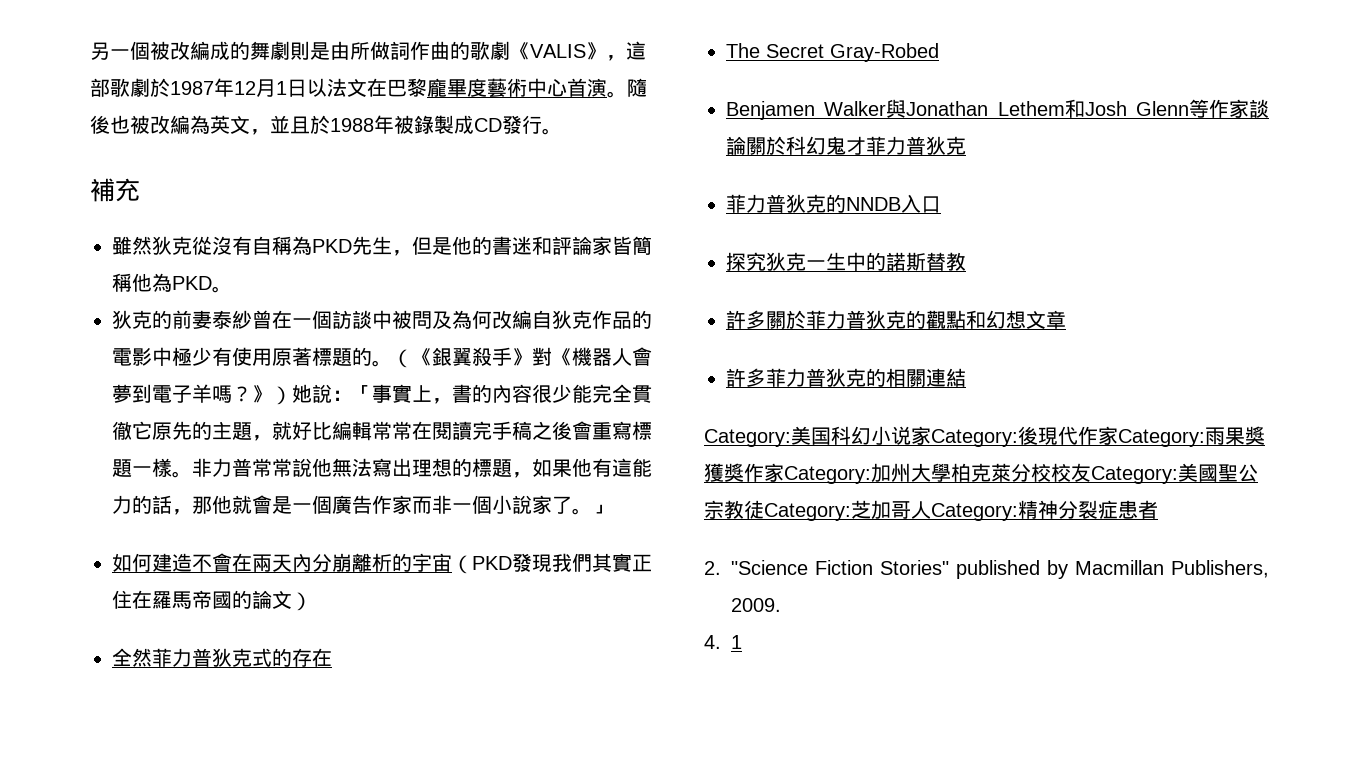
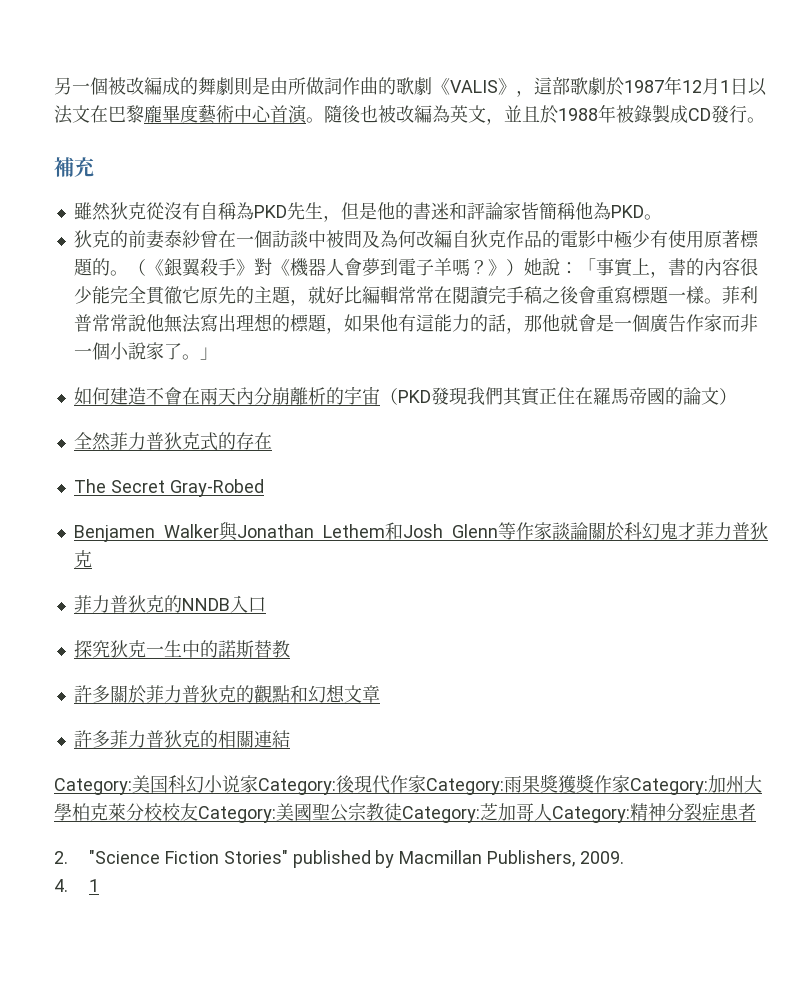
[192,458,232,477] 非力 -> [721,286,758,304] 菲利

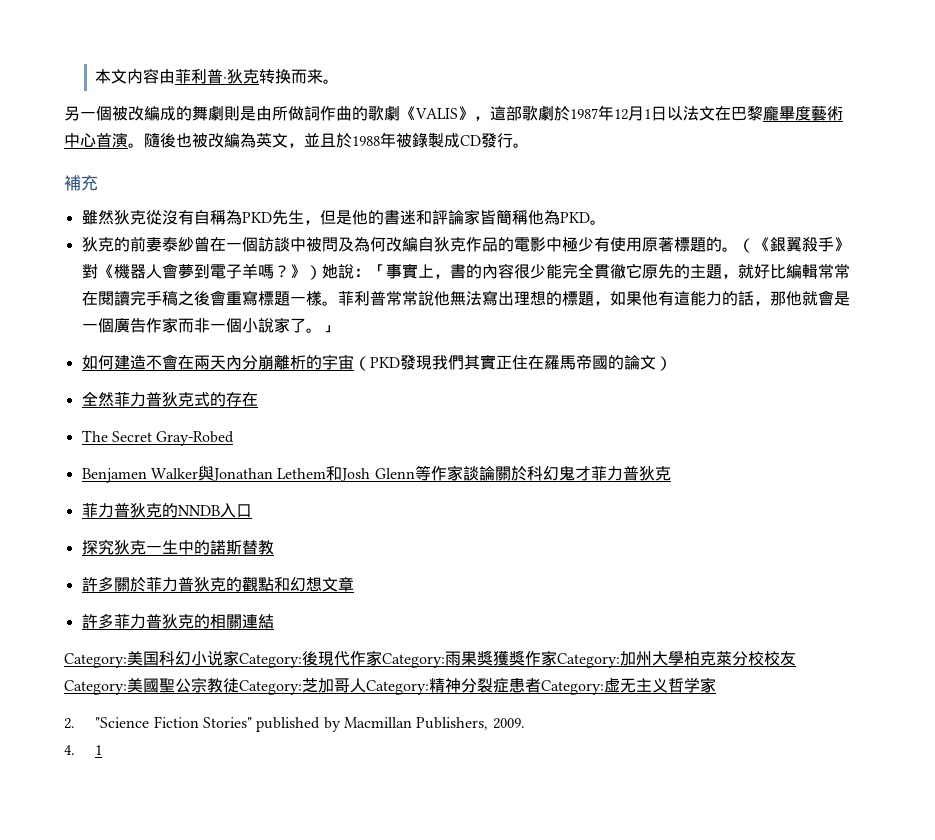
(54, 86) none -> [95,68,340,84] 本文内容由菲利普·狄克转换而来。 //
(756, 812) none -> [541,677,716,695] Category:虚无主义哲学家

